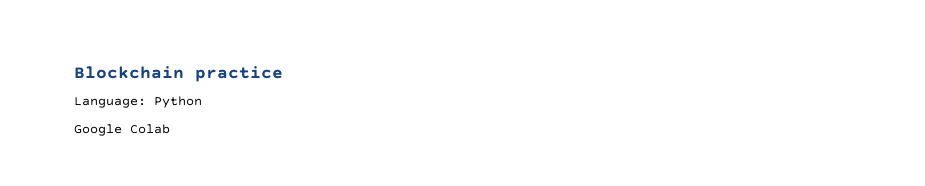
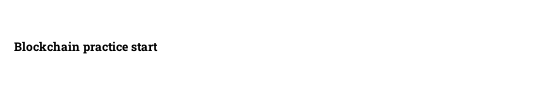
[74,96,202,108] [74,124,170,136] // Language: Python // Google Colab -> [131,43,159,52] start

